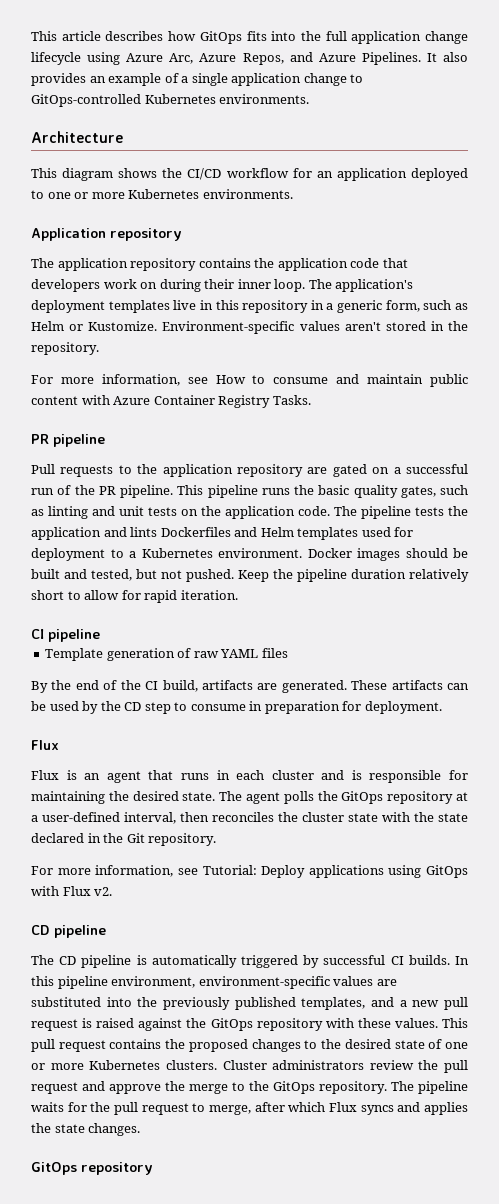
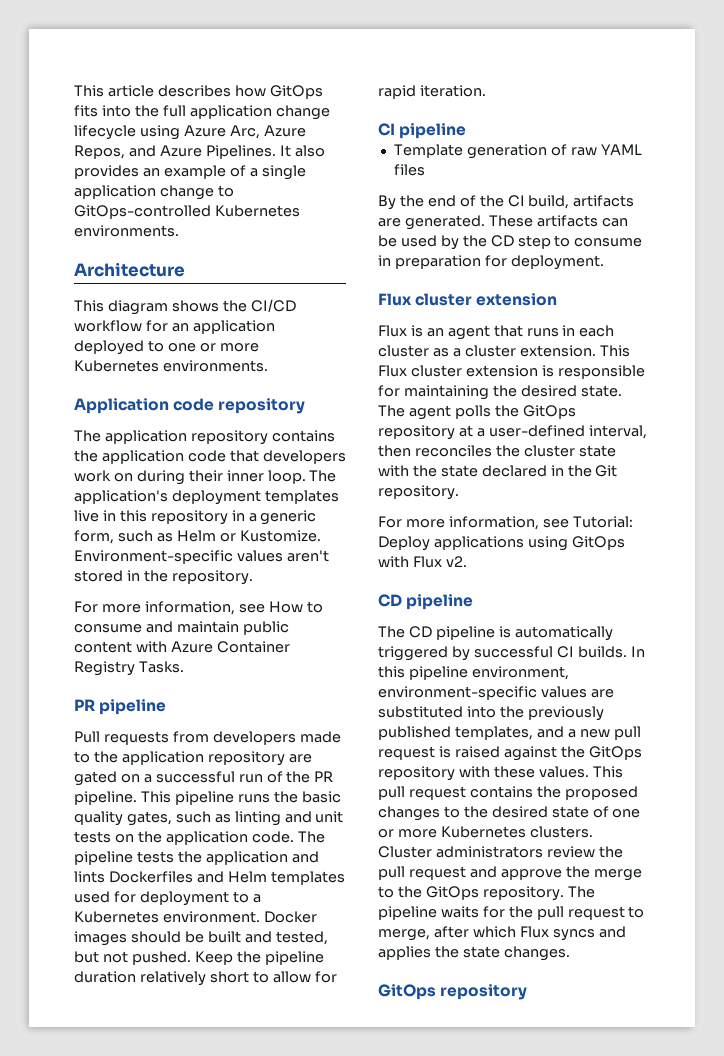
(106, 234) none -> [173,398,215,411] code
(114, 471) none -> [172,731,341,745] from developers made
(59, 745) none -> [415,293,558,306] cluster extension
[321,770,345,780] and -> [432,345,630,357] [378,365,538,377] as a cluster extension. This Flux cluster extension

